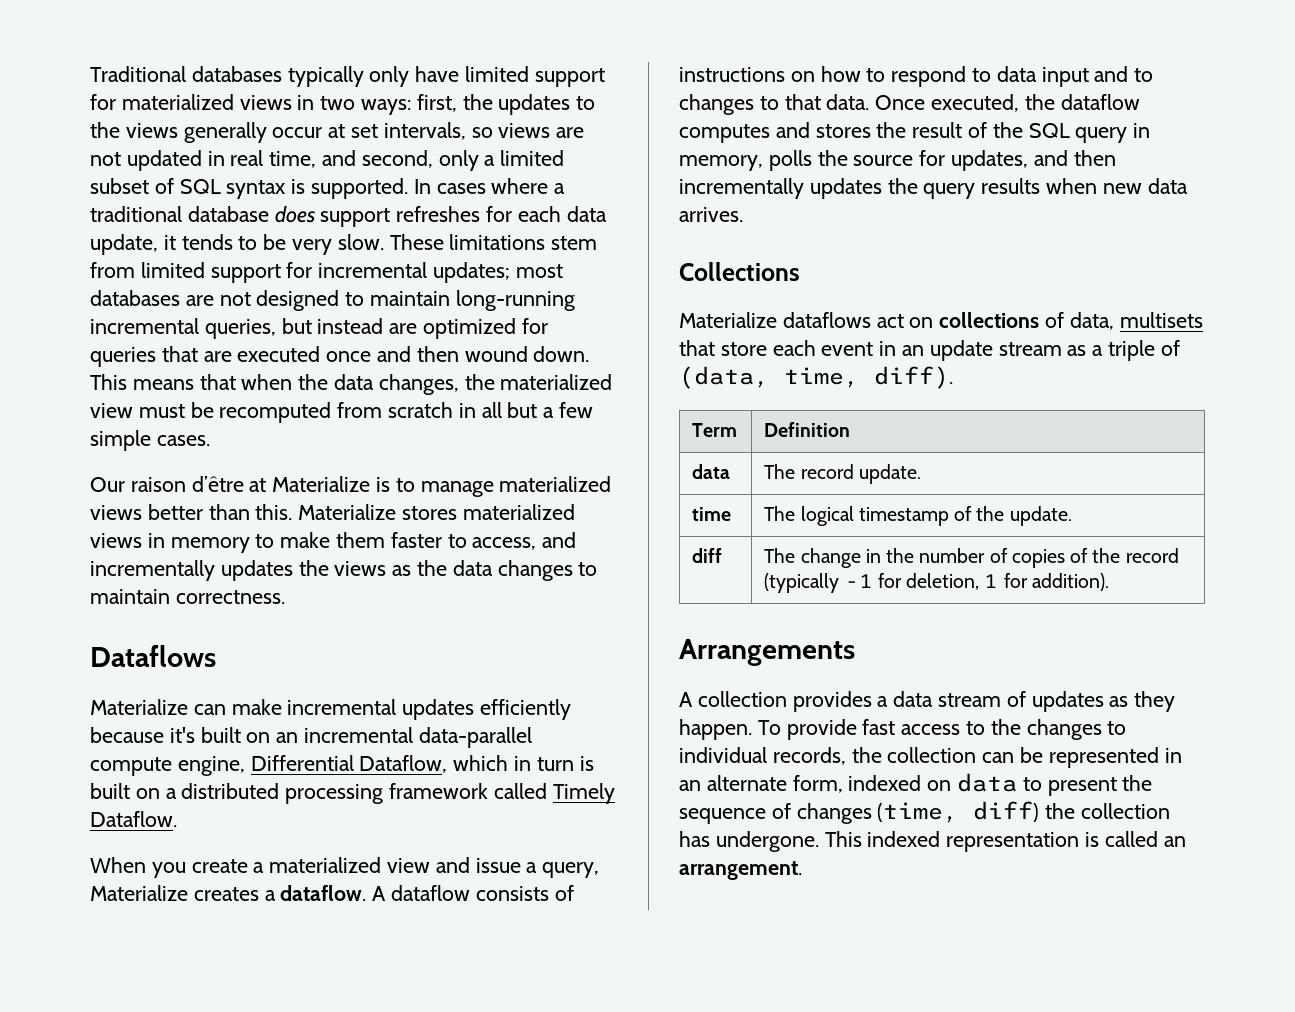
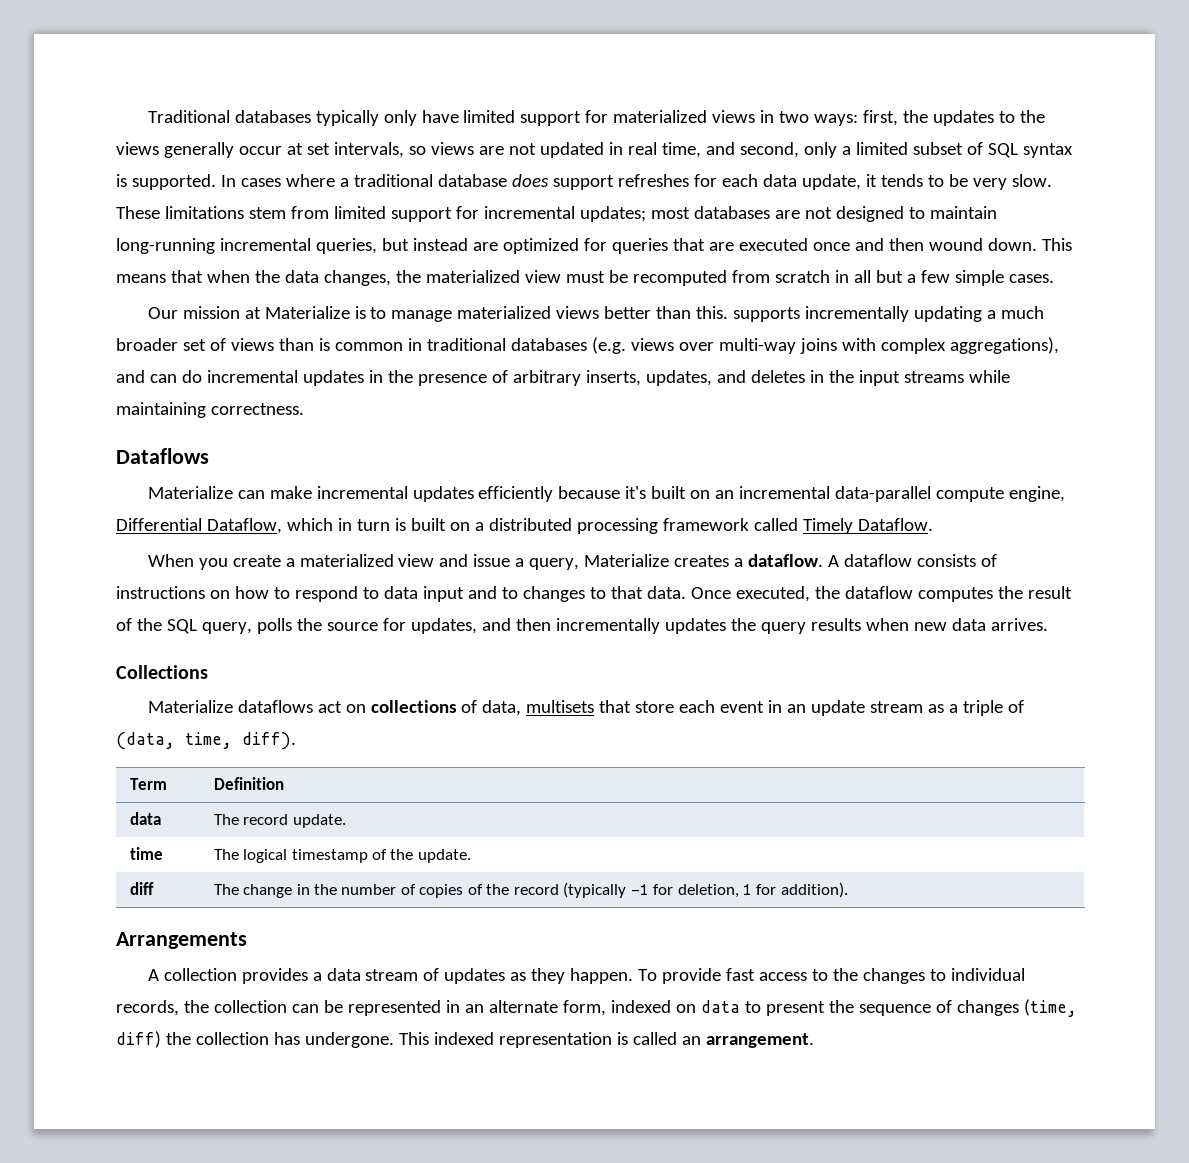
[130,476,244,492] raison d’être -> [182,306,240,319] mission
[298,504,575,520] [90,532,577,553] [90,560,598,581] [90,589,170,604] Materialize stores materialized views in memory to make them faster to access, and incrementally updates the views as the data changes to maintain -> [733,306,1045,322] [116,337,1059,354] [116,370,1010,386] [116,402,206,418] supports incrementally updating a much broader set of views than is common in traditional databases (e.g. views over multi-way joins with complex aggregations), and can do incremental updates in the presence of arbitrary inserts, updates, and deletes in the input streams while maintaining
[775,122,871,138] and stores -> (993, 594) none
[1075,123,1151,143] [679,155,763,171] query in memory, -> [201,622,252,634] query,

